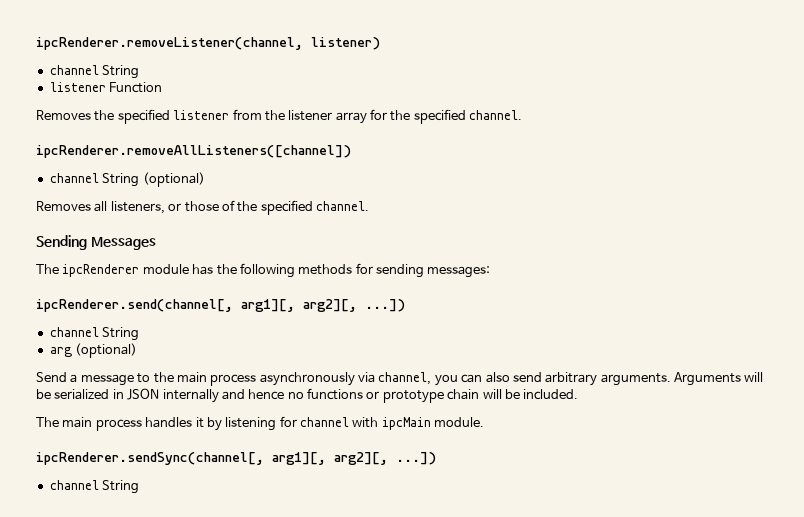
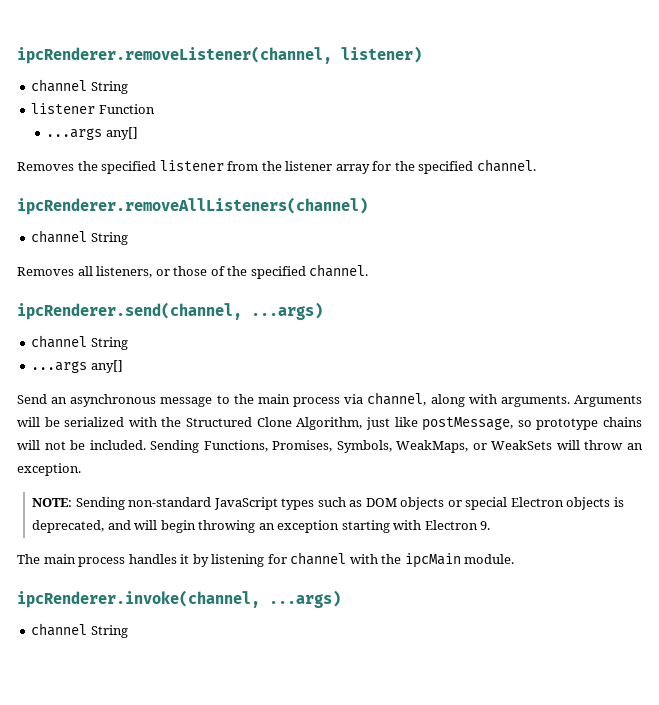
(163, 87) none -> [46,127,138,140] // ...args any[]
[36,145,351,158] [49,172,205,187] ipcRenderer.removeAllListeners([channel]) // channel String (optional) -> [17,197,368,215] [31,230,128,245] ipcRenderer.removeAllListeners(channel) // channel String
[36,235,156,250] [36,263,491,278] [36,299,405,312] [49,327,140,341] [49,343,138,358] Sending Messages // The ipcRenderer module has the following methods for sending messages: // ipcRenderer.send(channel[, arg1][, arg2][, ...]) // channel String // arg (optional) -> [17,302,323,320] [31,335,128,350] [31,360,123,373] ipcRenderer.send(channel, ...args) // channel String // ...args any[]
[70,374,78,383] a -> [51,394,157,407] an asynchronous
[259,372,355,386] asynchronously -> (341, 402) none
[434,372,598,386] you can also send arbitrary -> [430,394,497,407] along with
[112,388,579,403] in JSON internally and hence no functions or prototype chain will be included. -> [128,417,643,431] [17,440,644,453] [17,463,81,476] [32,497,624,510] [32,520,491,533] with the Structured Clone Algorithm, just like postMessage, so prototype chains will not be included. Sending Functions, Promises, Symbols, WeakMaps, or WeakSets will throw an exception. // NOTE: Sending non-standard JavaScript types such as DOM objects or special Electron objects is deprecated, and will begin throwing an exception starting with Electron 9.
(379, 422) none -> [381,554,402,564] the
[36,452,436,465] ipcRenderer.sendSync(channel[, arg1][, arg2][, ...]) -> [17,590,341,608] ipcRenderer.invoke(channel, ...args)

